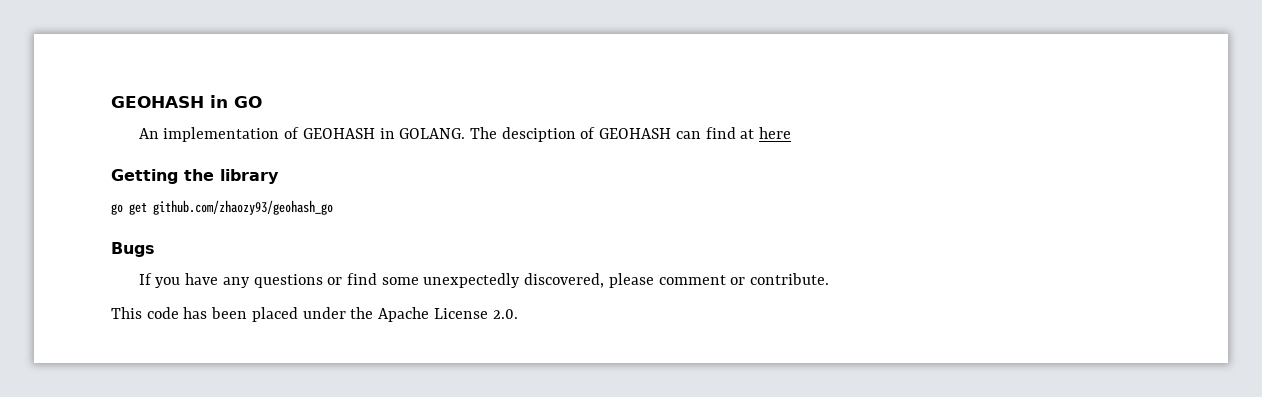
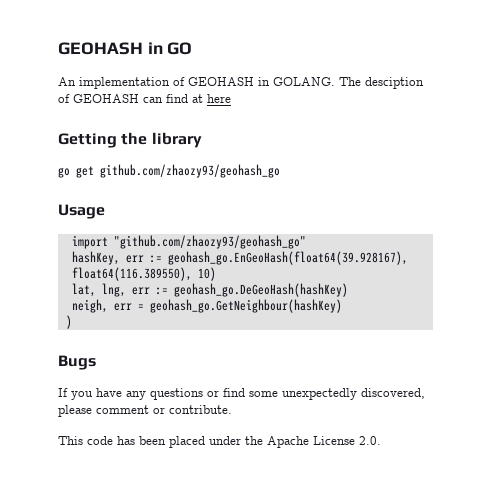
(333, 207) none -> [58,204,105,219] [71,235,306,249] [71,251,408,265] [71,267,216,281] [71,283,348,297] [71,299,342,313] [65,315,72,329] // Usage // import "github.com/zhaozy93/geohash_go" // hashKey, err := geohash_go.EnGeoHash(float64(39.928167), float64(116.389550), 10) // lat, lng, err := geohash_go.DeGeoHash(hashKey) // neigh, err = geohash_go.GetNeighbour(hashKey) // )

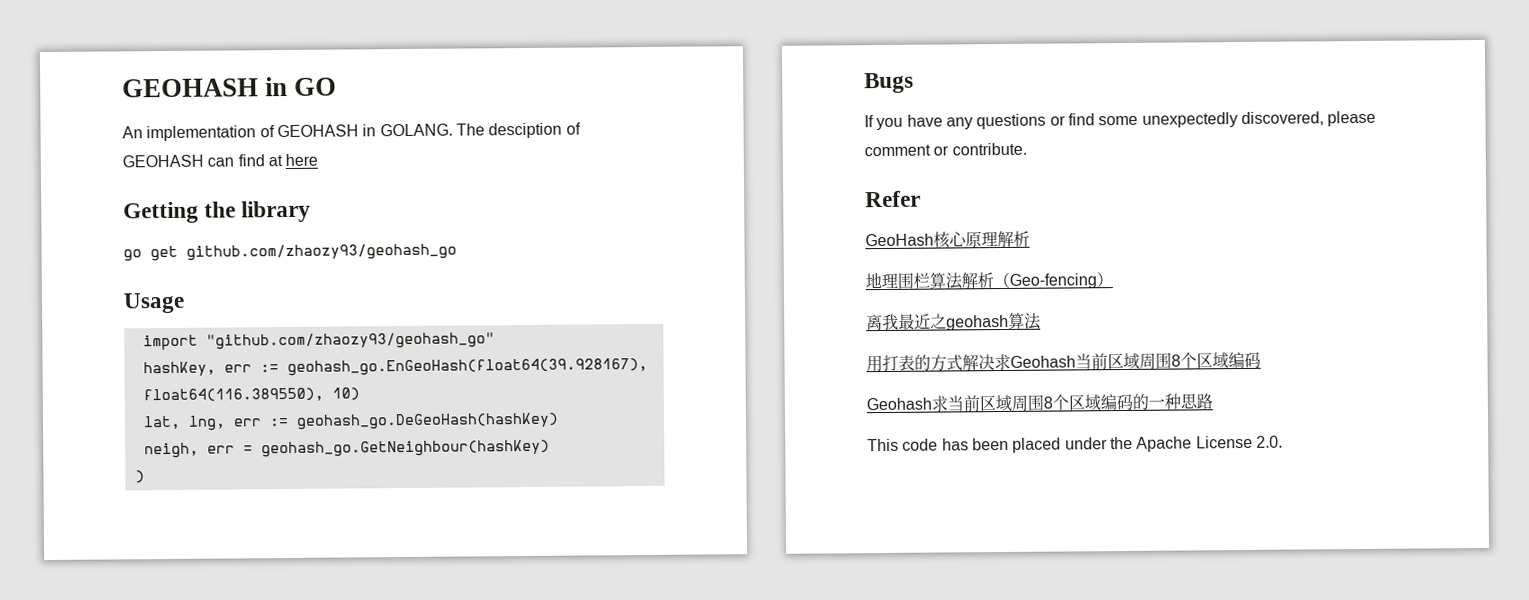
(232, 409) none -> [865,190,921,208] [865,230,1030,249] [865,272,1113,290] [866,312,1042,331] [866,351,1261,373] [866,393,1213,412] // Refer // GeoHash核心原理解析 // 地理围栏算法解析（Geo-fencing） // 离我最近之geohash算法 // 用打表的方式解决求Geohash当前区域周围8个区域编码 // Geohash求当前区域周围8个区域编码的一种思路

